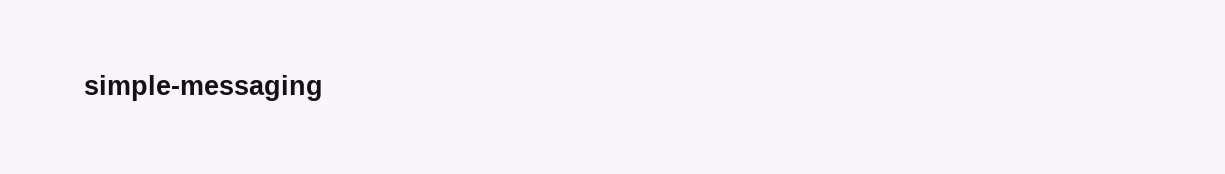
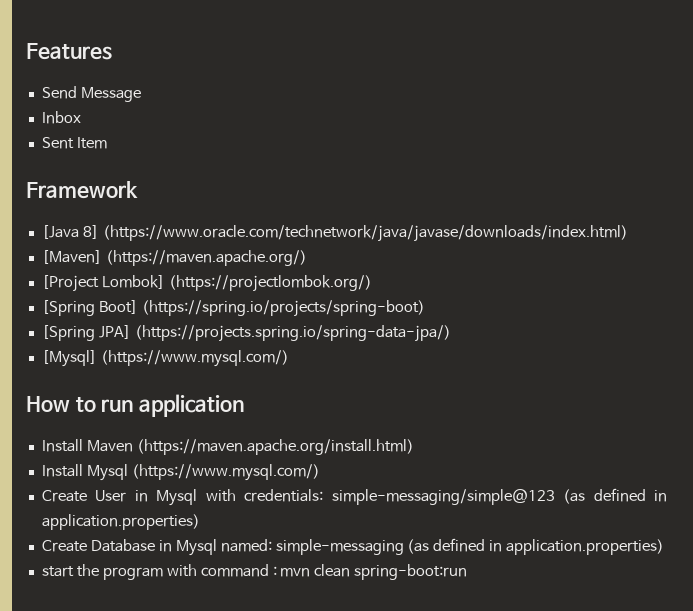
[84,75,323,101] simple-messaging -> [26,43,112,60] [41,86,141,102] [41,111,81,124] [41,137,107,149] [26,181,138,199] [41,225,628,242] [41,250,307,266] [41,275,372,292] [41,300,425,317] [41,325,451,342] [41,350,289,367] [26,394,244,417] [41,439,414,455] [41,464,320,481] [41,488,667,506] [41,514,200,530] [41,538,665,556] [41,564,468,580] Features // Send Message // Inbox // Sent Item // Framework // [Java 8] (https://www.oracle.com/technetwork/java/javase/downloads/index.html) // [Maven] (https://maven.apache.org/) // [Project Lombok] (https://projectlombok.org/) // [Spring Boot] (https://spring.io/projects/spring-boot) // [Spring JPA] (https://projects.spring.io/spring-data-jpa/) // [Mysql] (https://www.mysql.com/) // How to run application // Install Maven (https://maven.apache.org/install.html) // Install Mysql (https://www.mysql.com/) // Create User in Mysql with credentials: simple-messaging/simple@123 (as defined in application.properties) // Create Database in Mysql named: simple-messaging (as defined in application.properties) // start the program with command : mvn clean spring-boot:run

